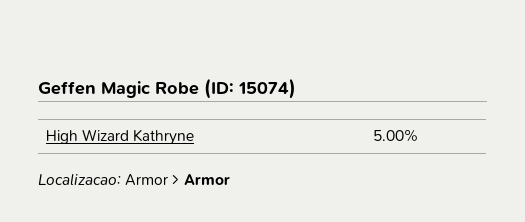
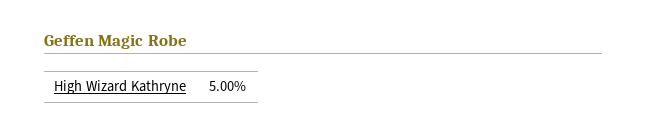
[204,78,296,99] (ID: 15074) -> (187, 40) none
[38,173,230,186] // Localizacao: Armor > Armor -> (246, 86) none

